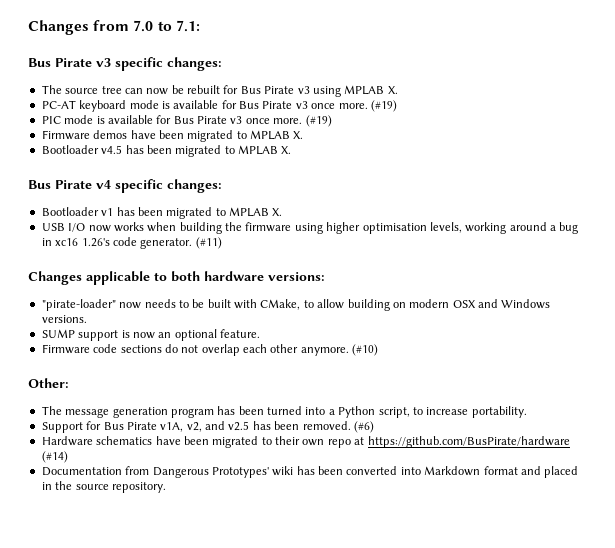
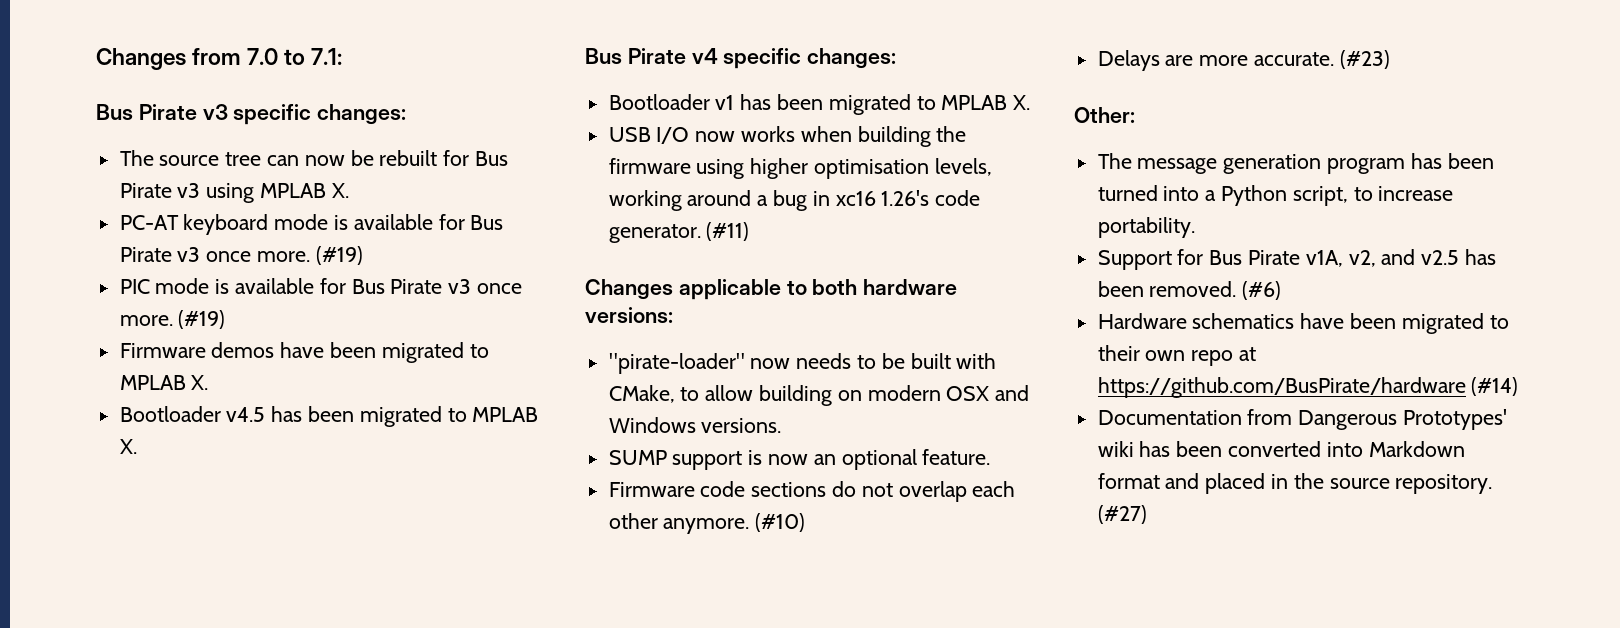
(379, 350) none -> [1097,50,1390,71] // Delays are more accurate. (#23)
(166, 487) none -> [1097,505,1147,524] (#27)

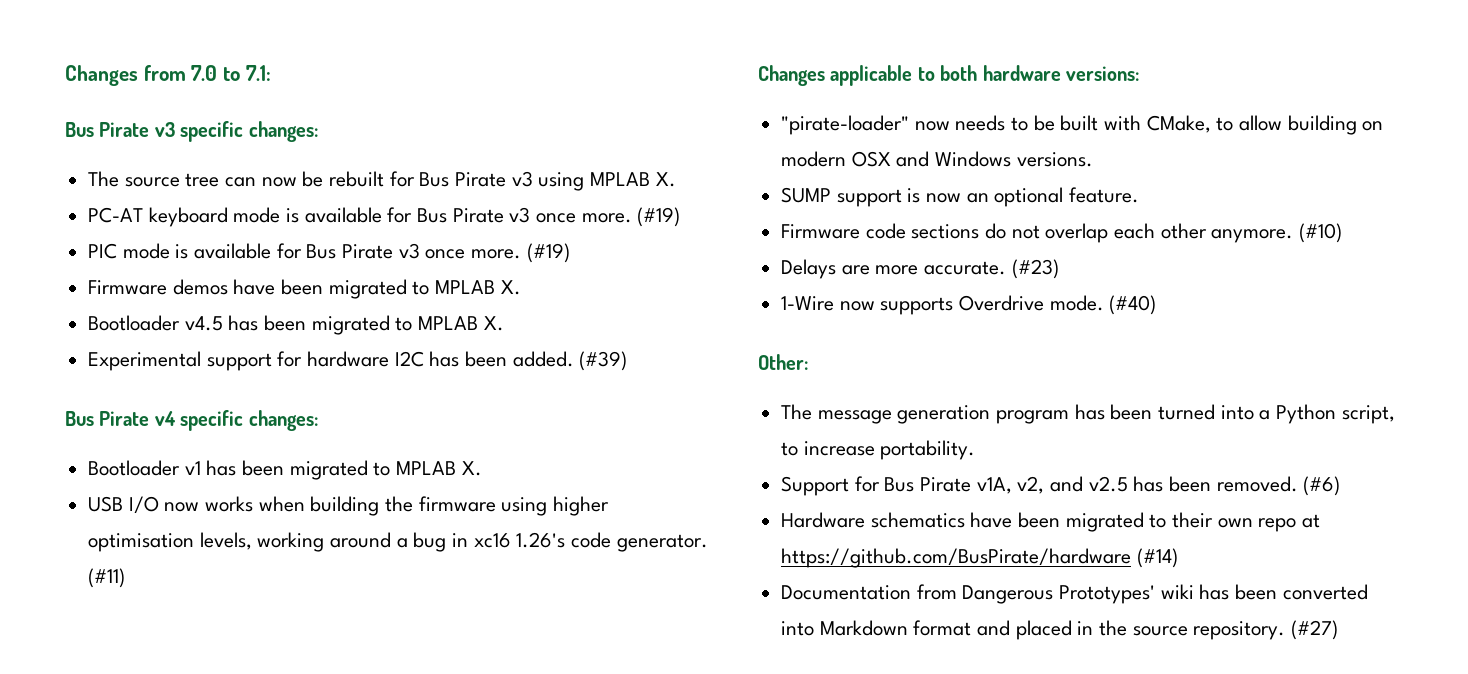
(137, 446) none -> [88,351,628,371] // Experimental support for hardware I2C has been added. (#39)
(1390, 59) none -> [781,295,1157,315] // 1-Wire now supports Overdrive mode. (#40)

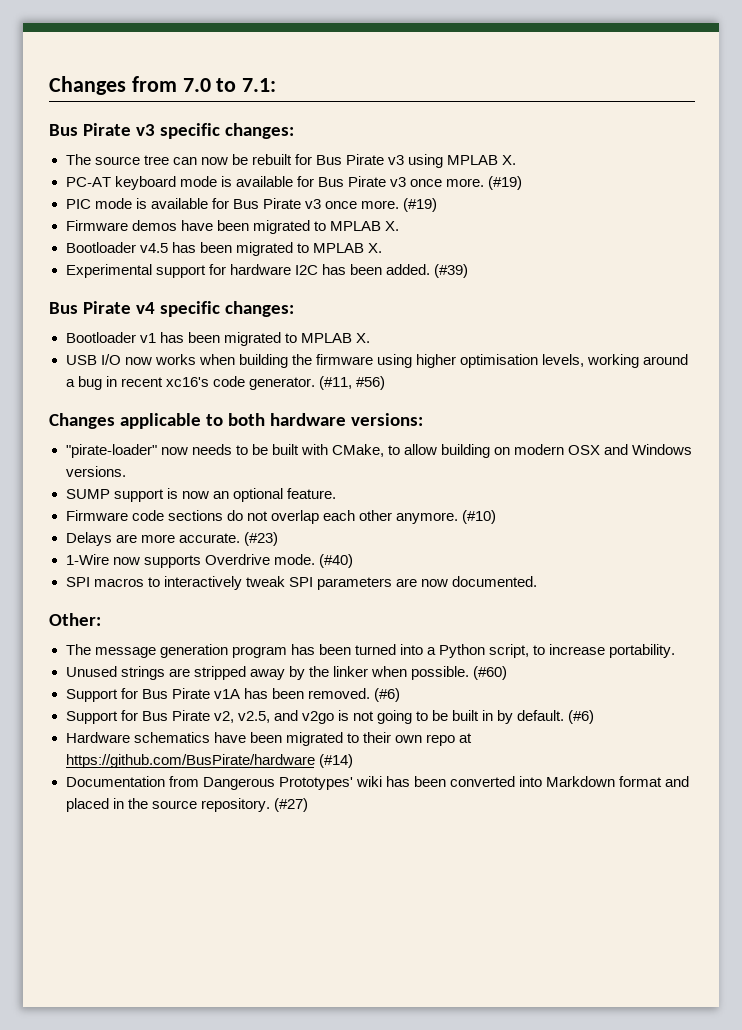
[473,532,708,552] [88,568,126,588] xc16 1.26's code generator. (#11) -> [120,376,385,390] recent xc16's code generator. (#11, #56)
(1157, 305) none -> [65,576,537,590] // SPI macros to interactively tweak SPI parameters are now documented.
[781,476,1128,496] // Support for Bus Pirate v1A, v2, and v2.5 -> [65,666,508,680] [65,688,240,702] // Unused strings are stripped away by the linker when possible. (#60) // Support for Bus Pirate v1A
(1341, 486) none -> [65,710,595,724] // Support for Bus Pirate v2, v2.5, and v2go is not going to be built in by default. (#6)

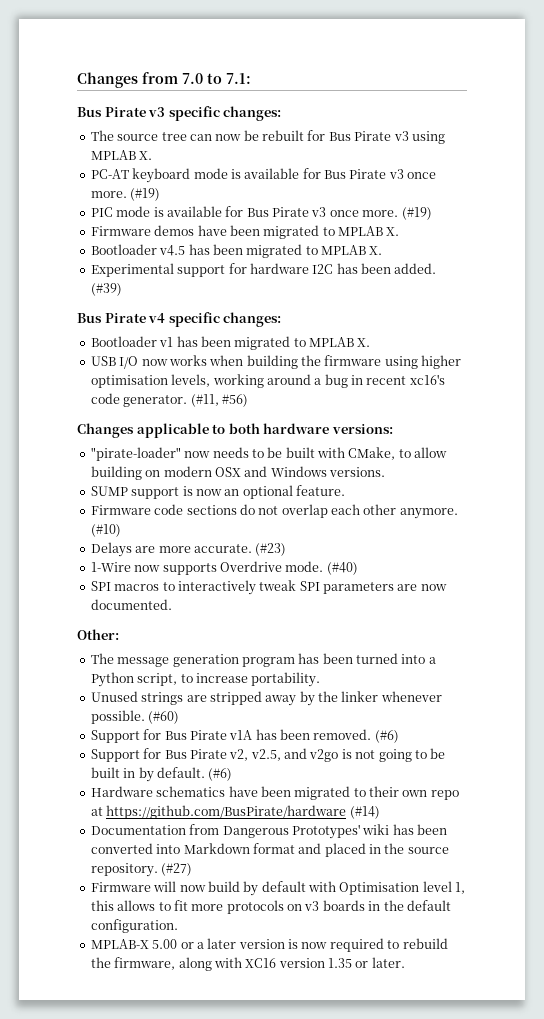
[370,666,407,677] when -> [380,691,442,702] whenever
(308, 805) none -> [90,881,466,896] [90,900,451,914] [90,919,178,933] [90,938,448,952] [90,957,405,971] // Firmware will now build by default with Optimisation level 1, this allows to fit more protocols on v3 boards in the default configuration. // MPLAB-X 5.00 or a later version is now required to rebuild the firmware, along with XC16 version 1.35 or later.

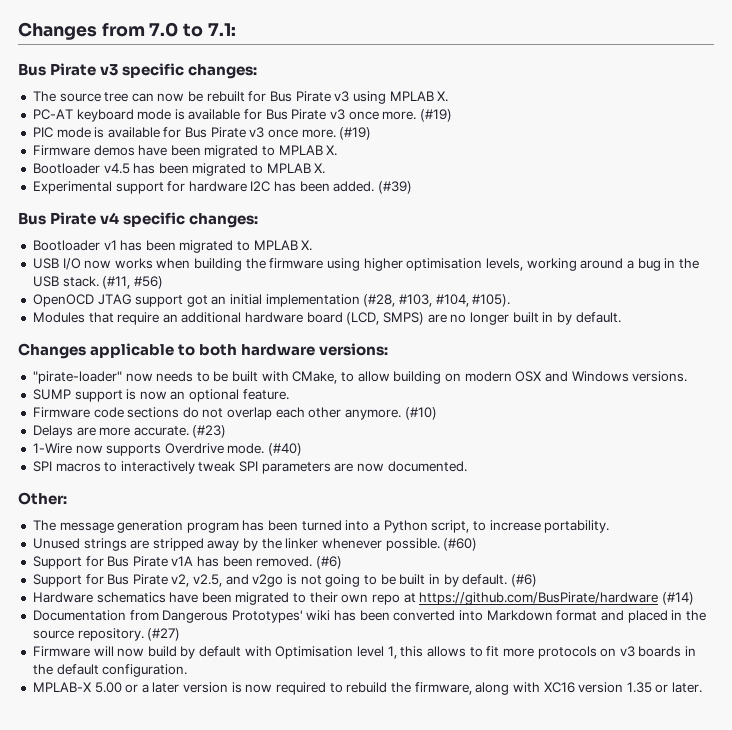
[366,374,445,385] [90,393,248,407] recent xc16's code generator. (#11, #56) -> [678,258,699,269] [32,276,163,289] [32,294,511,307] [32,312,621,325] the USB stack. (#11, #56) // OpenOCD JTAG support got an initial implementation (#28, #103, #104, #105). // Modules that require an additional hardware board (LCD, SMPS) are no longer built in by default.

